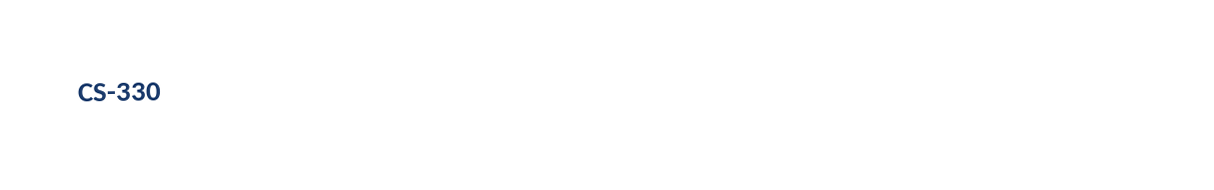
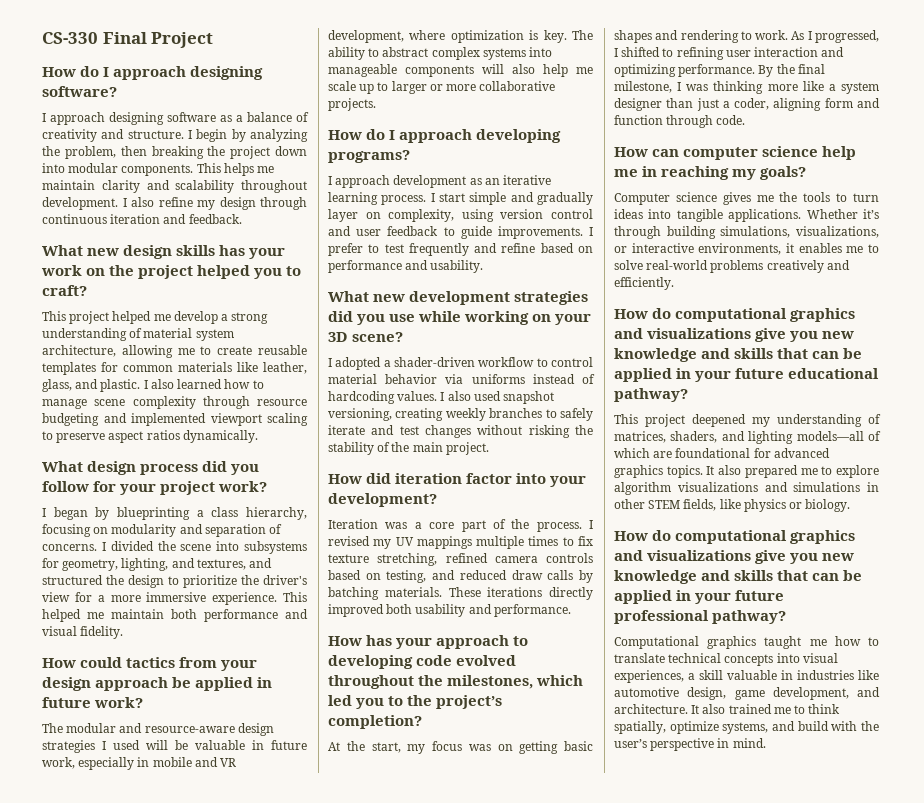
(162, 92) none -> [102,32,214,48] [42,66,264,80] [42,86,117,97] [42,112,309,125] [42,129,309,142] [42,146,307,159] [42,163,275,176] [42,180,307,193] [42,197,307,210] [42,214,242,224] [42,245,286,259] [41,265,302,279] [42,285,87,296] [42,311,269,324] [42,328,234,341] [42,345,308,358] [42,362,307,375] [42,379,264,392] [42,396,307,409] [42,413,308,426] [42,430,258,443] [42,461,260,475] [42,481,268,495] [42,507,307,520] [42,524,283,537] [42,541,307,554] [42,558,273,571] [42,575,307,588] [42,592,307,605] [42,609,308,622] [42,626,124,639] [42,657,258,671] [42,677,273,691] [42,697,144,708] [42,723,274,736] [42,740,307,753] [42,757,237,770] [328,30,593,43] [328,47,553,60] [328,64,593,77] [328,81,556,94] [328,98,376,111] [328,129,562,143] [328,150,410,163] [328,175,552,188] [328,192,593,205] [328,209,593,222] [328,226,593,239] [328,243,593,256] [328,260,484,273] [328,291,589,305] [328,311,592,325] [328,332,404,342] [328,357,593,370] [328,374,595,384] [328,391,555,404] [328,408,593,421] [328,425,593,438] [328,442,489,455] [328,473,587,487] [328,493,437,507] [328,519,593,532] [328,536,593,549] [328,553,593,566] [328,570,593,583] [328,587,593,600] [328,604,571,617] [328,635,529,649] [328,655,517,669] [328,675,584,689] [328,695,503,709] [328,715,422,729] [328,741,593,754] [614,30,879,43] [614,47,845,60] [614,64,825,77] [614,81,879,94] [614,98,880,111] [614,115,746,128] [614,146,857,160] [614,166,807,180] [614,192,879,205] [614,209,879,222] [614,226,879,239] [614,243,879,255] [614,260,850,273] [614,277,674,290] [614,308,856,322] [614,328,855,342] [614,348,863,362] [614,368,880,382] [614,388,688,402] [614,414,881,427] [614,431,881,444] [614,448,830,458] [614,465,879,478] [614,482,879,495] [614,499,851,512] [614,530,856,544] [614,550,855,564] [614,570,863,584] [614,590,785,604] [614,610,787,624] [614,636,879,649] [614,653,838,666] [614,670,879,683] [614,687,880,700] [614,704,841,714] [614,721,879,734] [614,738,766,751] Final Project // How do I approach designing software? // I approach designing software as a balance of creativity and structure. I begin by analyzing the problem, then breaking the project down into modular components. This helps me maintain clarity and scalability throughout development. I also refine my design through continuous iteration and feedback. // What new design skills has your work on the project helped you to craft? // This project helped me develop a strong understanding of material system architecture, allowing me to create reusable templates for common materials like leather, glass, and plastic. I also learned how to manage scene complexity through resource budgeting and implemented viewport scaling to preserve aspect ratios dynamically. // What design process did you follow for your project work? // I began by blueprinting a class hierarchy, focusing on modularity and separation of concerns. I divided the scene into subsystems for geometry, lighting, and textures, and structured the design to prioritize the driver's view for a more immersive experience. This helped me maintain both performance and visual fidelity. // How could tactics from your design approach be applied in future work? // The modular and resource-aware design strategies I used will be valuable in future work, especially in mobile and VR development, where optimization is key. The ability to abstract complex systems into manageable components will also help me scale up to larger or more collaborative projects. // How do I approach developing programs? // I approach development as an iterative learning process. I start simple and gradually layer on complexity, using version control and user feedback to guide improvements. I prefer to test frequently and refine based on performance and usability. // What new development strategies did you use while working on your 3D scene? // I adopted a shader-driven workflow to control material behavior via uniforms instead of hardcoding values. I also used snapshot versioning, creating weekly branches to safely iterate and test changes without risking the stability of the main project. // How did iteration factor into your development? // Iteration was a core part of the process. I revised my UV mappings multiple times to fix texture stretching, refined camera controls based on testing, and reduced draw calls by batching materials. These iterations directly improved both usability and performance. // How has your approach to developing code evolved throughout the milestones, which led you to the project’s completion? // At the start, my focus was on getting basic shapes and rendering to work. As I progressed, I shifted to refining user interaction and optimizing performance. By the final milestone, I was thinking more like a system designer than just a coder, aligning form and function through code. // How can computer science help me in reaching my goals? // Computer science gives me the tools to turn ideas into tangible applications. Whether it’s through building simulations, visualizations, or interactive environments, it enables me to solve real-world problems creatively and efficiently. // How do computational graphics and visualizations give you new knowledge and skills that can be applied in your future educational pathway? // This project deepened my understanding of matrices, shaders, and lighting models—all of which are foundational for advanced graphics topics. It also prepared me to explore algorithm visualizations and simulations in other STEM fields, like physics or biology. // How do computational graphics and visualizations give you new knowledge and skills that can be applied in your future professional pathway? // Computational graphics taught me how to translate technical concepts into visual experiences, a skill valuable in industries like automotive design, game development, and architecture. It also trained me to think spatially, optimize systems, and build with the user’s perspective in mind.

